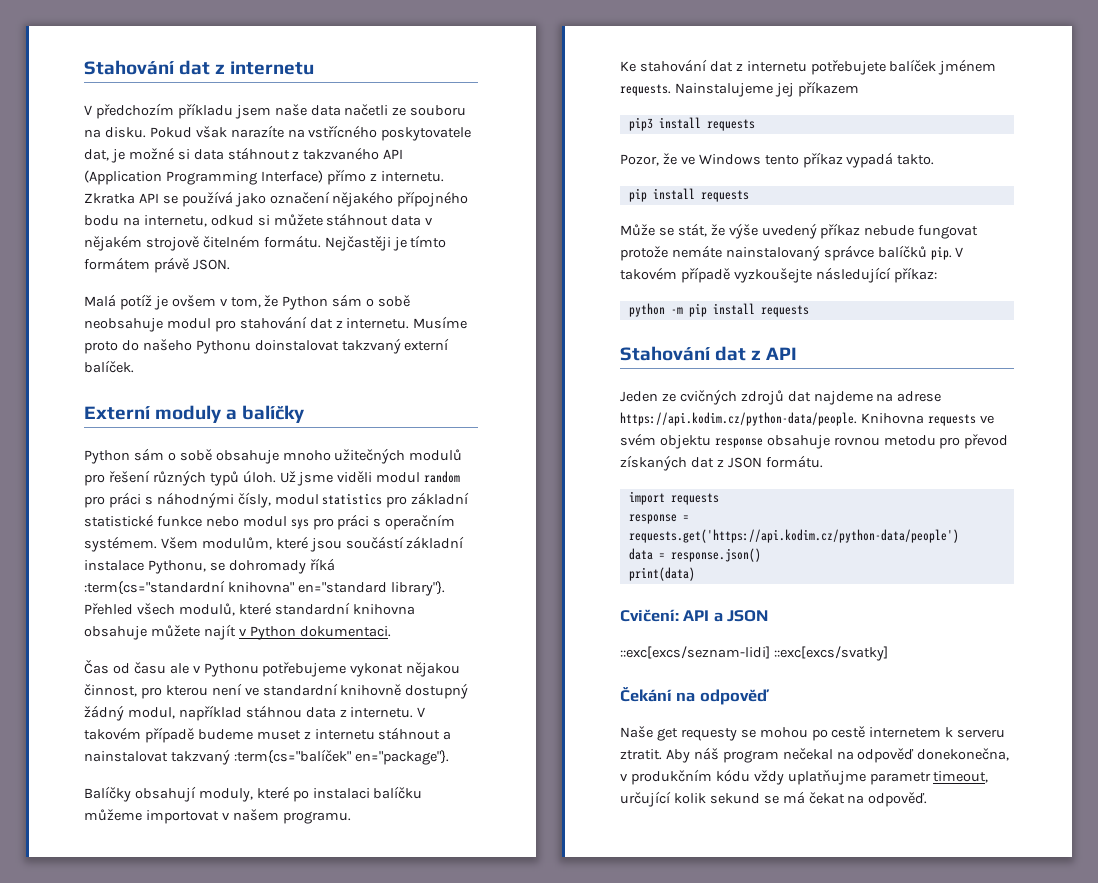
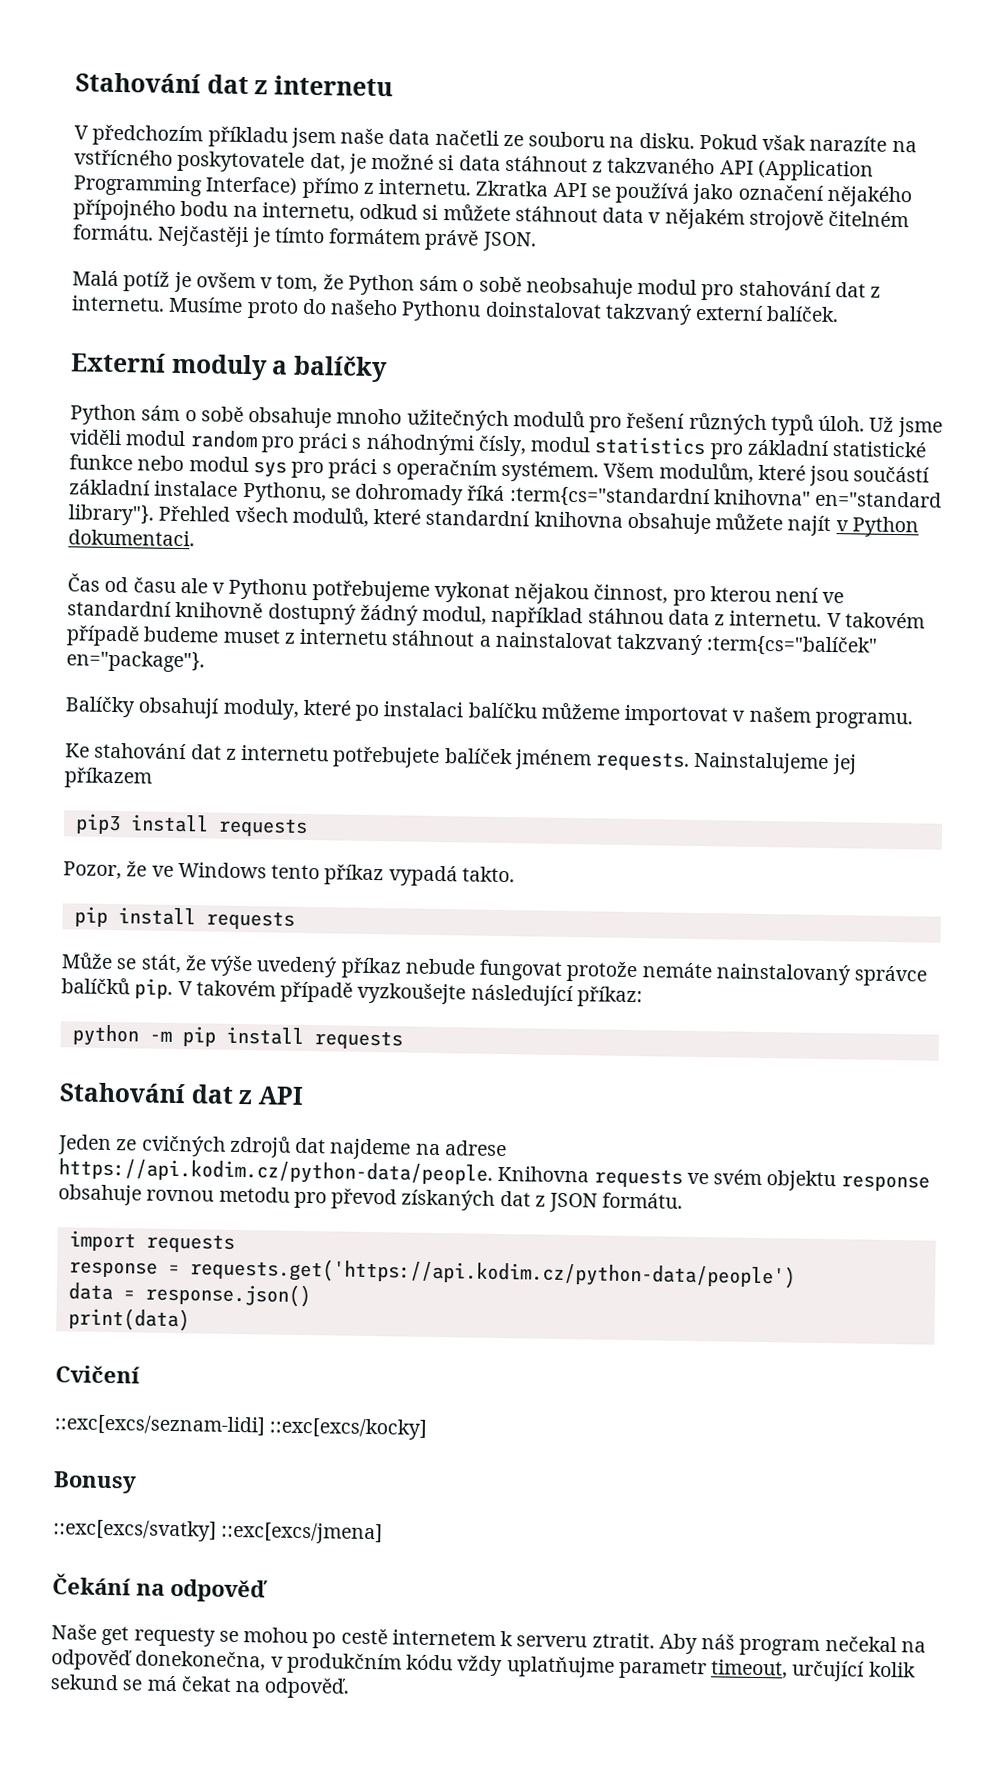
[620,609,769,622] Cvičení: API a JSON -> [55,1365,140,1384] Cvičení
(770, 652) none -> [269,1417,428,1440] [53,1471,137,1494] ::exc[excs/kocky] // Bonusy //
(888, 653) none -> [221,1521,384,1545] ::exc[excs/jmena]

